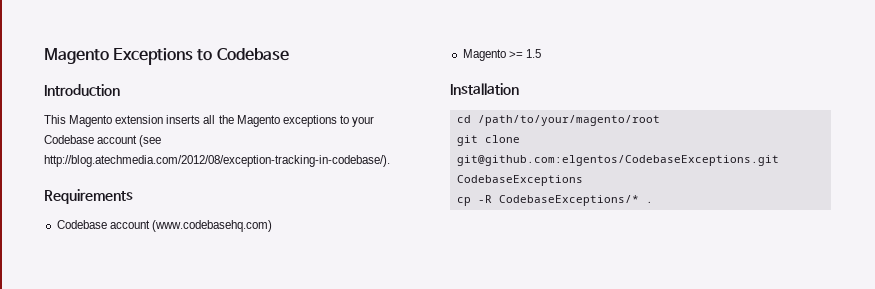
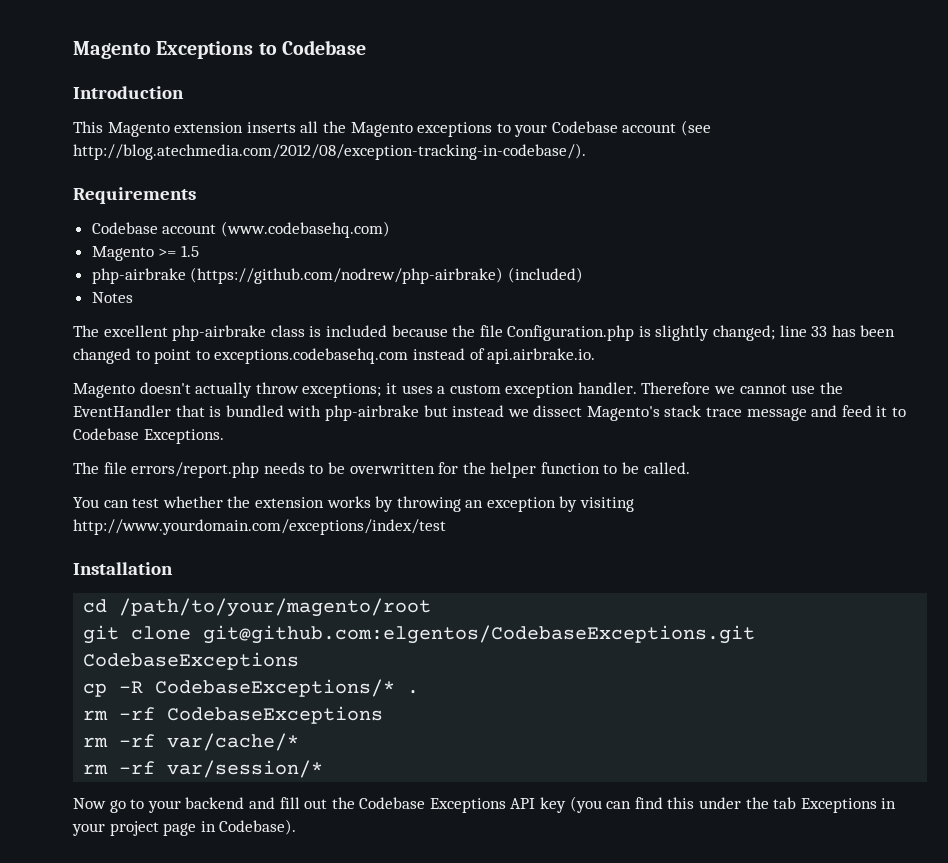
(541, 53) none -> [91,267,583,284] [91,292,133,303] [73,325,896,341] [73,348,596,364] [73,382,843,398] [73,405,907,421] [73,428,224,444] [73,462,690,478] [73,496,635,512] [73,519,446,535] // php-airbrake (https://github.com/nodrew/php-airbrake) (included) // Notes // The excellent php-airbrake class is included because the file Configuration.php is slightly changed; line 33 has been changed to point to exceptions.codebasehq.com instead of api.airbrake.io. // Magento doesn't actually throw exceptions; it uses a custom exception handler. Therefore we cannot use the EventHandler that is bundled with php-airbrake but instead we dissect Magento's stack trace message and feed it to Codebase Exceptions. // The file errors/report.php needs to be overwritten for the helper function to be called. // You can test whether the extension works by throwing an exception by visiting http://www.yourdomain.com/exceptions/index/test
(653, 202) none -> [83,706,384,724] [83,733,300,751] [83,760,324,778] [73,796,897,813] [72,819,297,836] // rm -rf CodebaseExceptions // rm -rf var/cache/* // rm -rf var/session/* // Now go to your backend and fill out the Codebase Exceptions API key (you can find this under the tab Exceptions in your project page in Codebase).

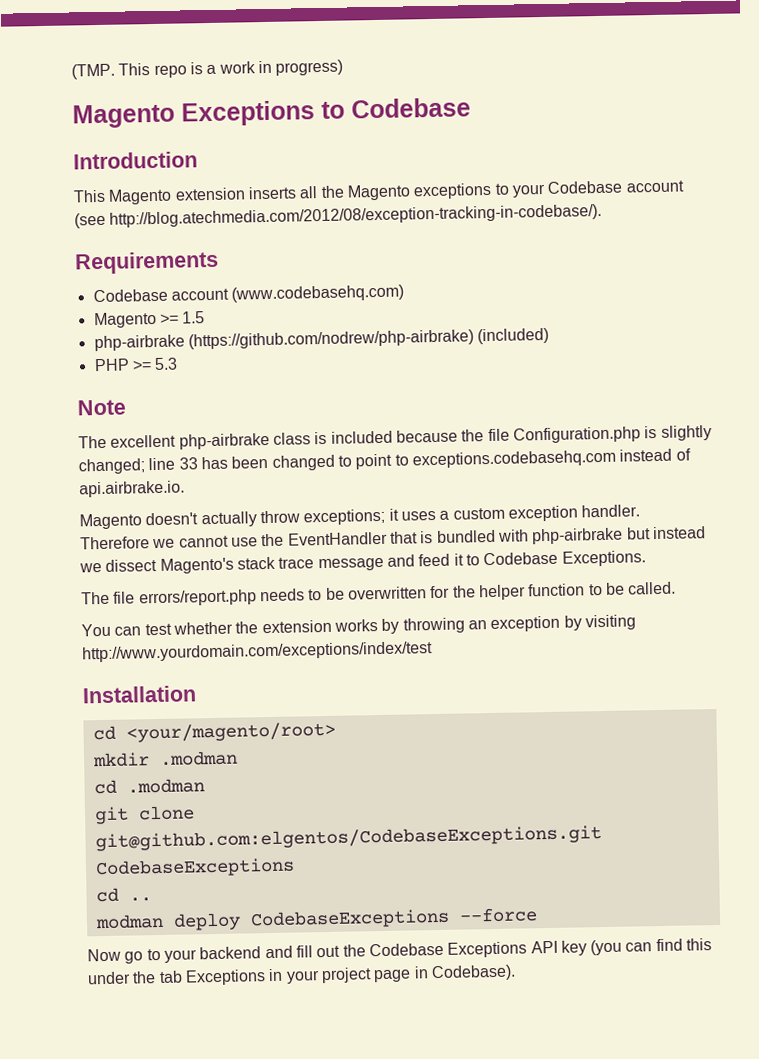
(73, 50) none -> [71,59,344,80] (TMP. This repo is a work in progress) //
[91,292,133,303] Notes -> [93,357,179,372] [77,399,126,416] PHP >= 5.3 // Note
[119,598,432,617] /path/to/your/magento/root -> [125,721,336,743] [91,750,238,768] [93,778,205,795] <your/magento/root> // mkdir .modman // cd .modman
[83,679,420,697] [83,706,384,724] [83,733,300,751] [83,760,324,778] cp -R CodebaseExceptions/* . // rm -rf CodebaseExceptions // rm -rf var/cache/* // rm -rf var/session/* -> [95,887,152,903] [94,907,538,931] cd .. // modman deploy CodebaseExceptions --force

